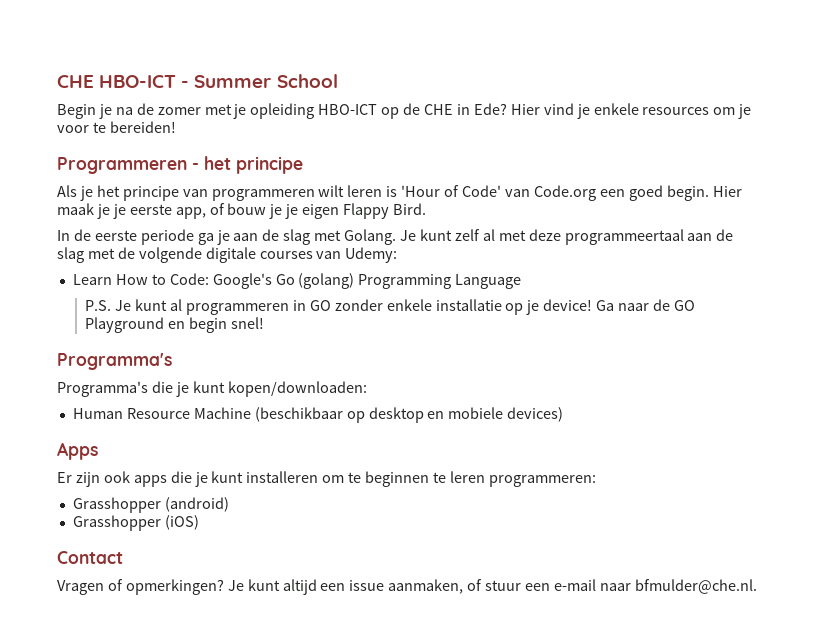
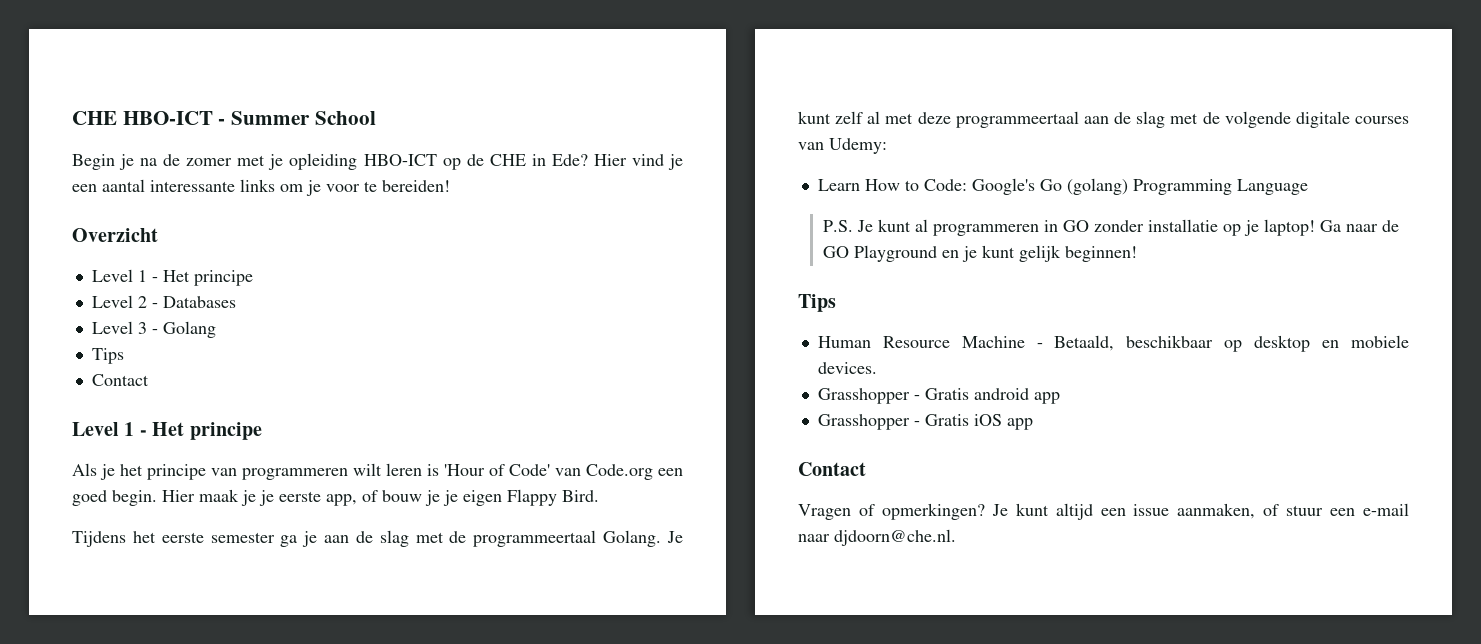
[593,103,710,115] enkele resources -> [72,179,275,192] een aantal interessante links
[57,156,231,174] Programmeren - het -> [72,228,158,242] [91,269,253,286] [91,295,236,308] [91,321,216,338] [91,348,124,364] [91,374,149,386] [72,422,185,436] Overzicht // Level 1 - Het principe // Level 2 - Databases // Level 3 - Golang // Tips // Contact // Level 1 - Het
[57,229,194,245] In de eerste periode -> [72,531,275,547] Tijdens het eerste semester
(342, 235) none -> [449,530,597,547] de programmeertaal
[386,299,432,311] enkele -> (1144, 226) none
[543,299,593,311] device! -> [1263,219,1315,236] laptop!
[189,317,265,333] [57,353,172,370] [57,381,367,397] begin snel! // Programma's // Programma's die je kunt kopen/downloaden: -> [961,245,1137,262] [798,294,836,312] je kunt gelijk beginnen! // Tips
[254,407,343,422] (beschikbaar -> [1036,335,1214,351] - Betaald, beschikbaar
[507,407,564,422] [57,442,98,460] [57,471,596,487] [72,497,229,513] [72,515,199,531] devices) // Apps // Er zijn ook apps die je kunt installeren om te beginnen te leren programmeren: // Grasshopper (android) // Grasshopper (iOS) -> [817,362,877,374] [817,388,1060,404] [817,414,1033,430] devices. // Grasshopper - Gratis android app // Grasshopper - Gratis iOS app
[634,579,757,594] bfmulder@che.nl. -> [834,529,956,546] djdoorn@che.nl.

